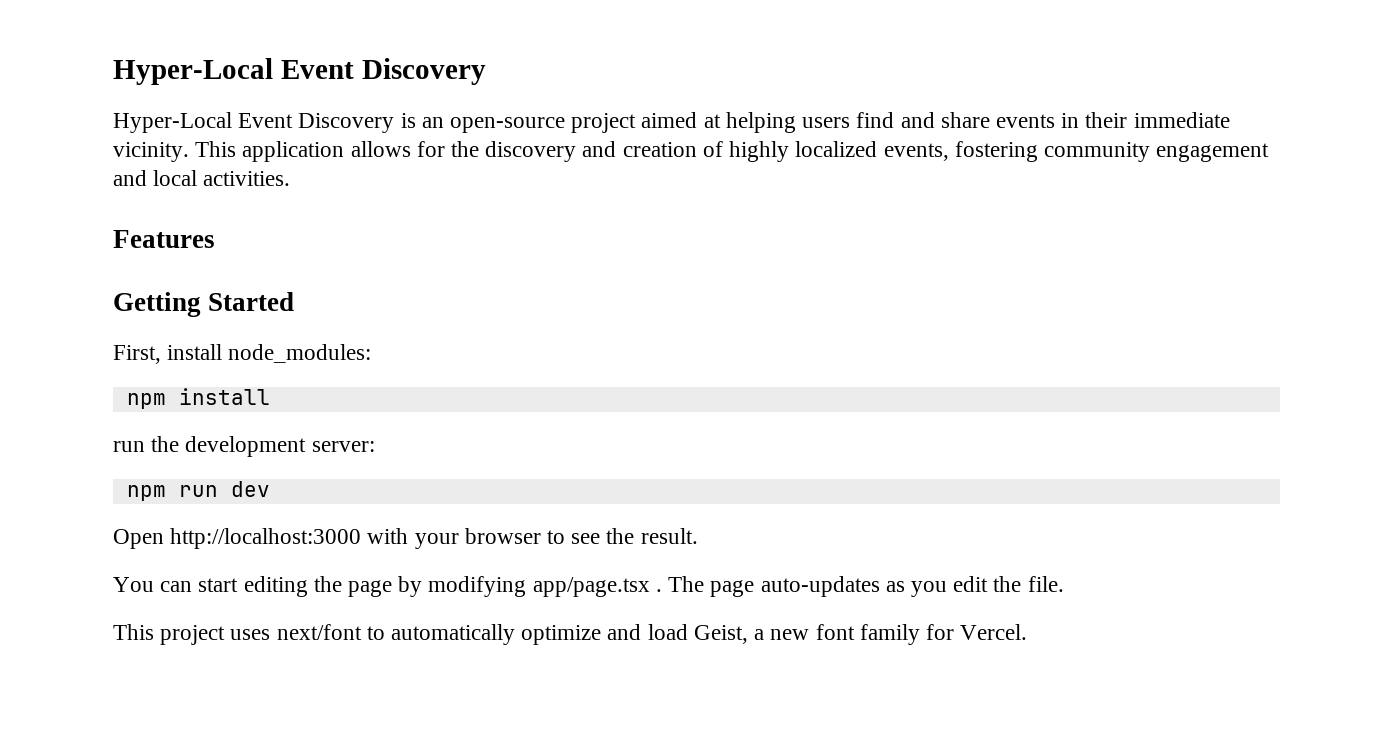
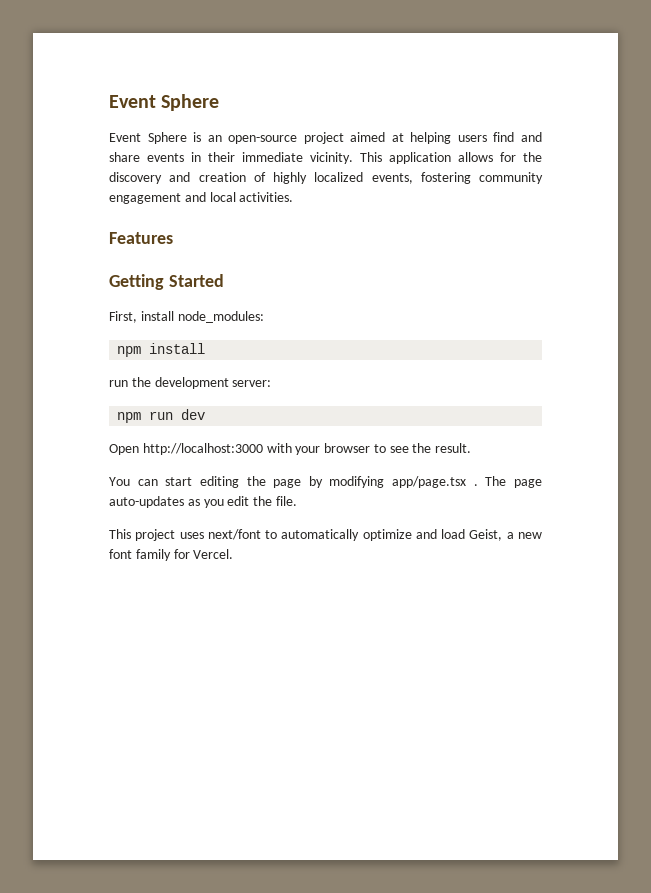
[113,58,486,85] [113,112,395,133] Hyper-Local Event Discovery // Hyper-Local Event Discovery -> [109,94,220,111] [109,132,187,144] Event Sphere // Event Sphere

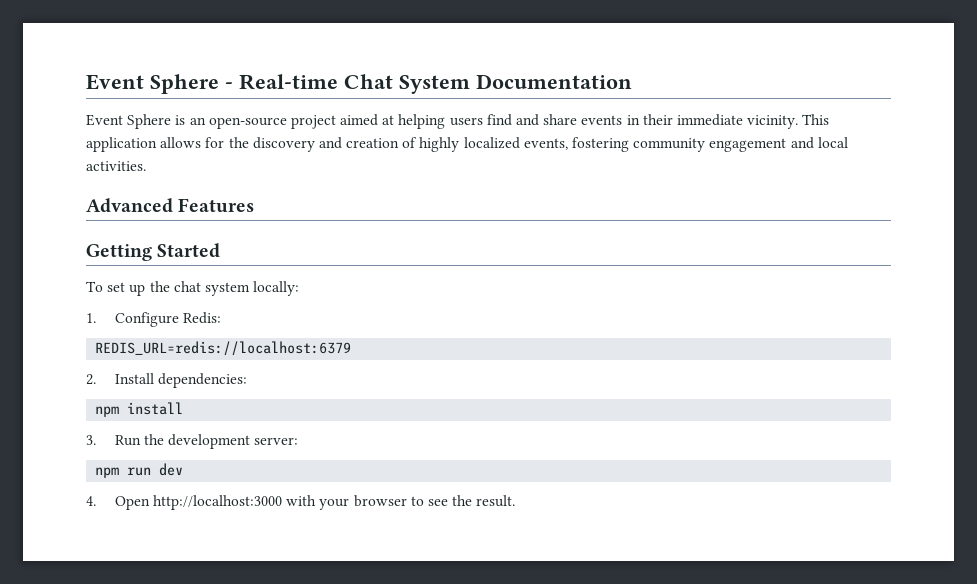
[109,94,220,111] Event Sphere -> [86,74,632,94] Event Sphere - Real-time Chat System Documentation
(294, 197) none -> [86,198,173,213] Advanced
[109,311,264,323] First, install node_modules: -> [86,281,300,296] [86,312,221,327] [95,341,352,356] [86,373,247,388] To set up the chat system locally: // 1. Configure Redis: // REDIS_URL=redis://localhost:6379 // 2. Install dependencies:
[109,380,128,387] run -> [86,435,141,446] 3. Run
(206, 414) none -> [86,496,96,506] 4.
[109,476,542,488] [109,496,297,508] [109,529,542,541] [109,549,234,561] // You can start editing the page by modifying app/page.tsx . The page auto-updates as you edit the file. // This project uses next/font to automatically optimize and load Geist, a new font family for Vercel. -> (516, 501) none

